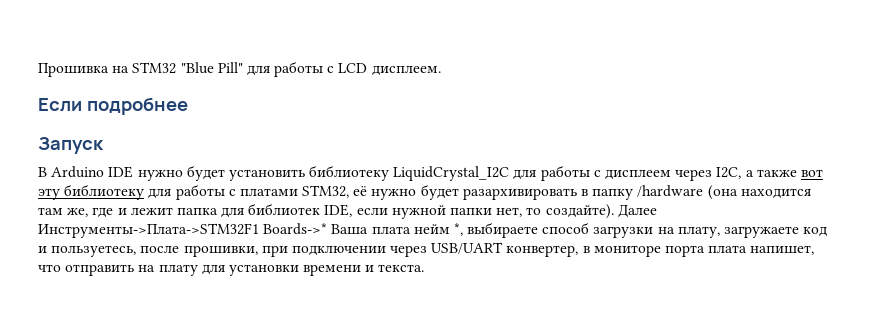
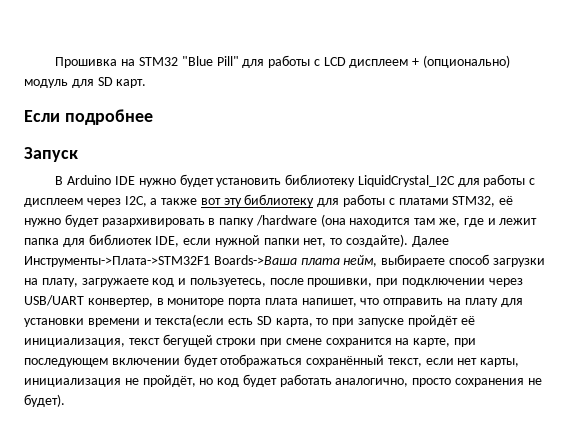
[371,66,441,76] дисплеем. -> [349,55,510,68] [24,77,147,88] дисплеем + (опционально) модуль для SD карт.
[263,223,463,236] Boards->* Ваша плата нейм *, -> [213,255,378,267] Boards->Ваша плата нейм,
[378,264,425,272] текста. -> [155,314,475,327] [24,334,477,347] [24,354,520,367] [24,374,542,387] [24,394,65,407] текста(если есть SD карта, то при запуске пройдёт её инициализация, текст бегущей строки при смене сохранится на карте, при последующем включении будет отображаться сохранённый текст, если нет карты, инициализация не пройдёт, но код будет работать аналогично, просто сохранения не будет).

